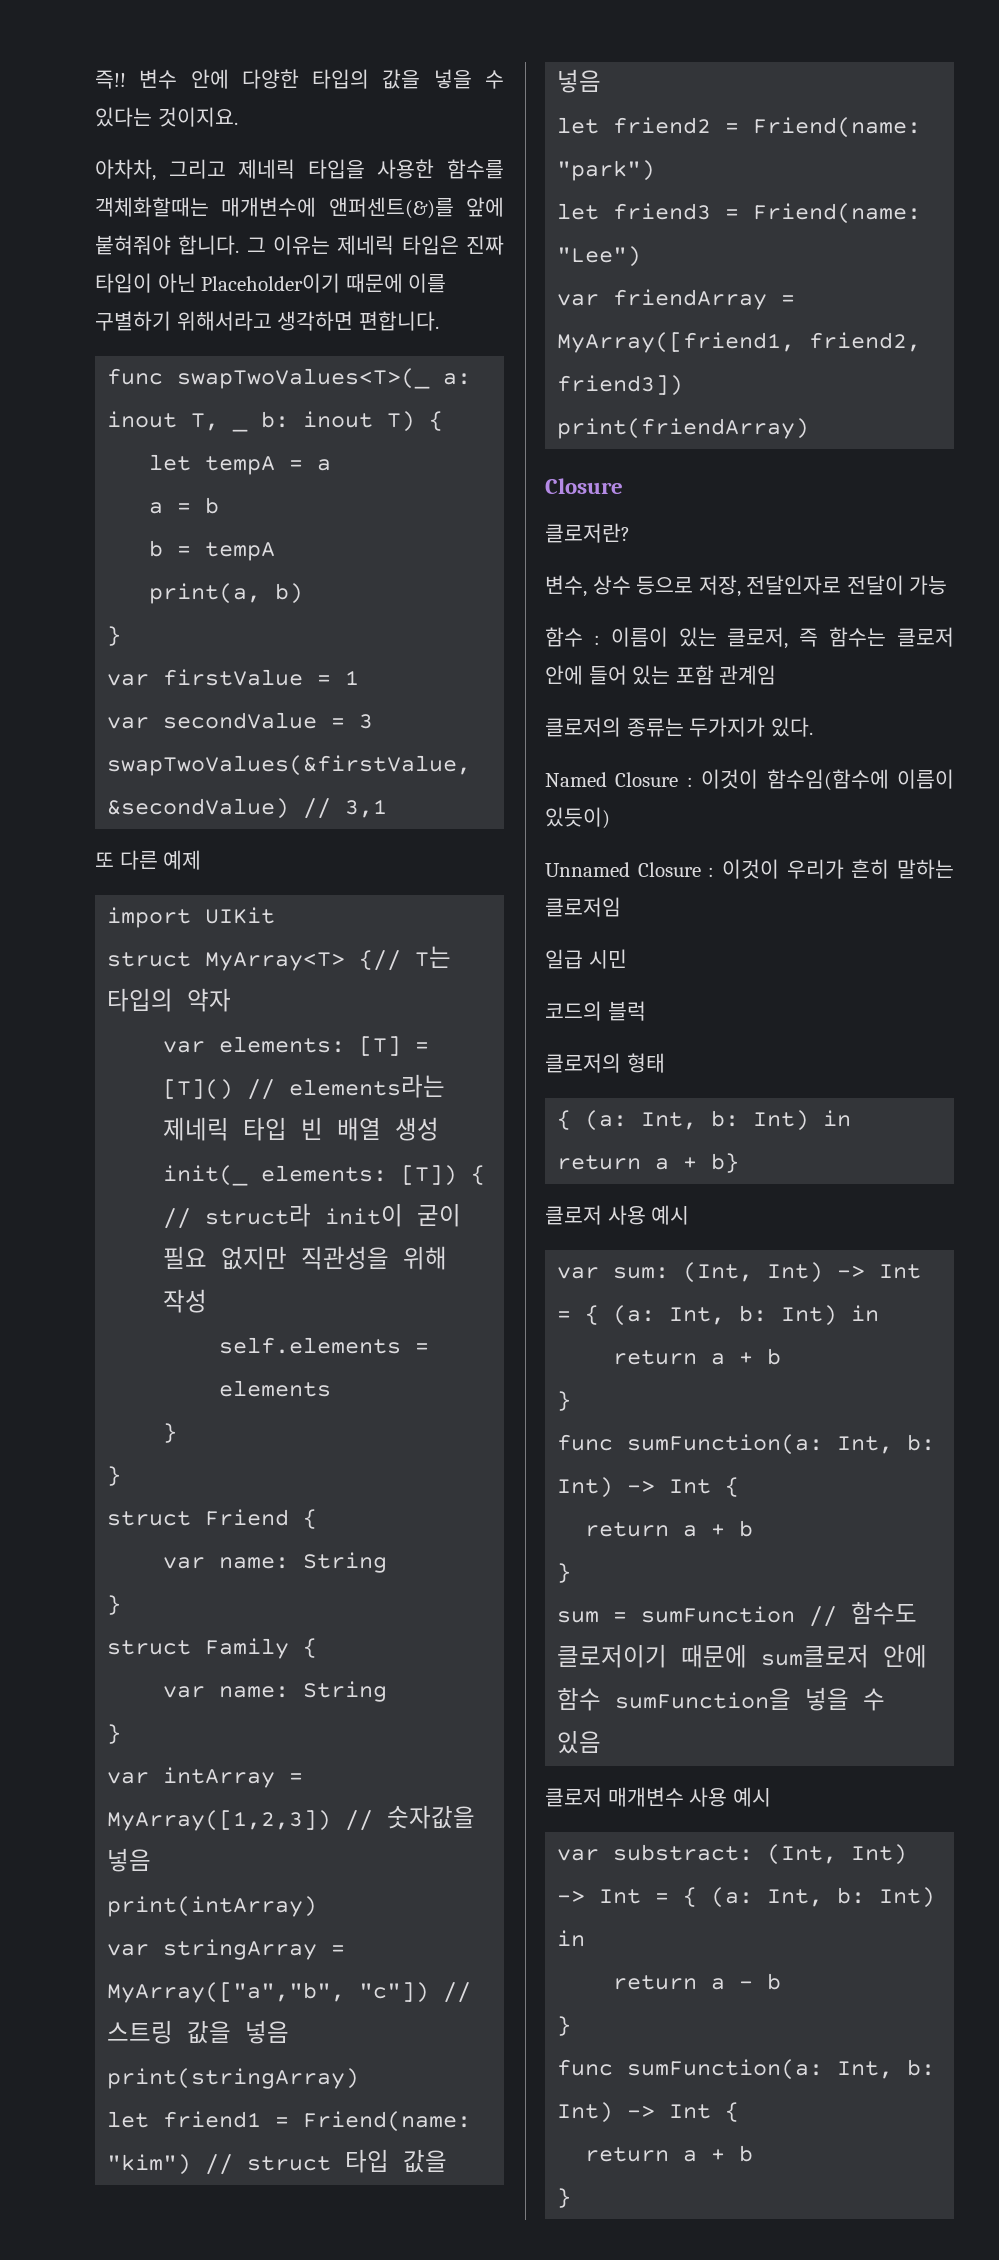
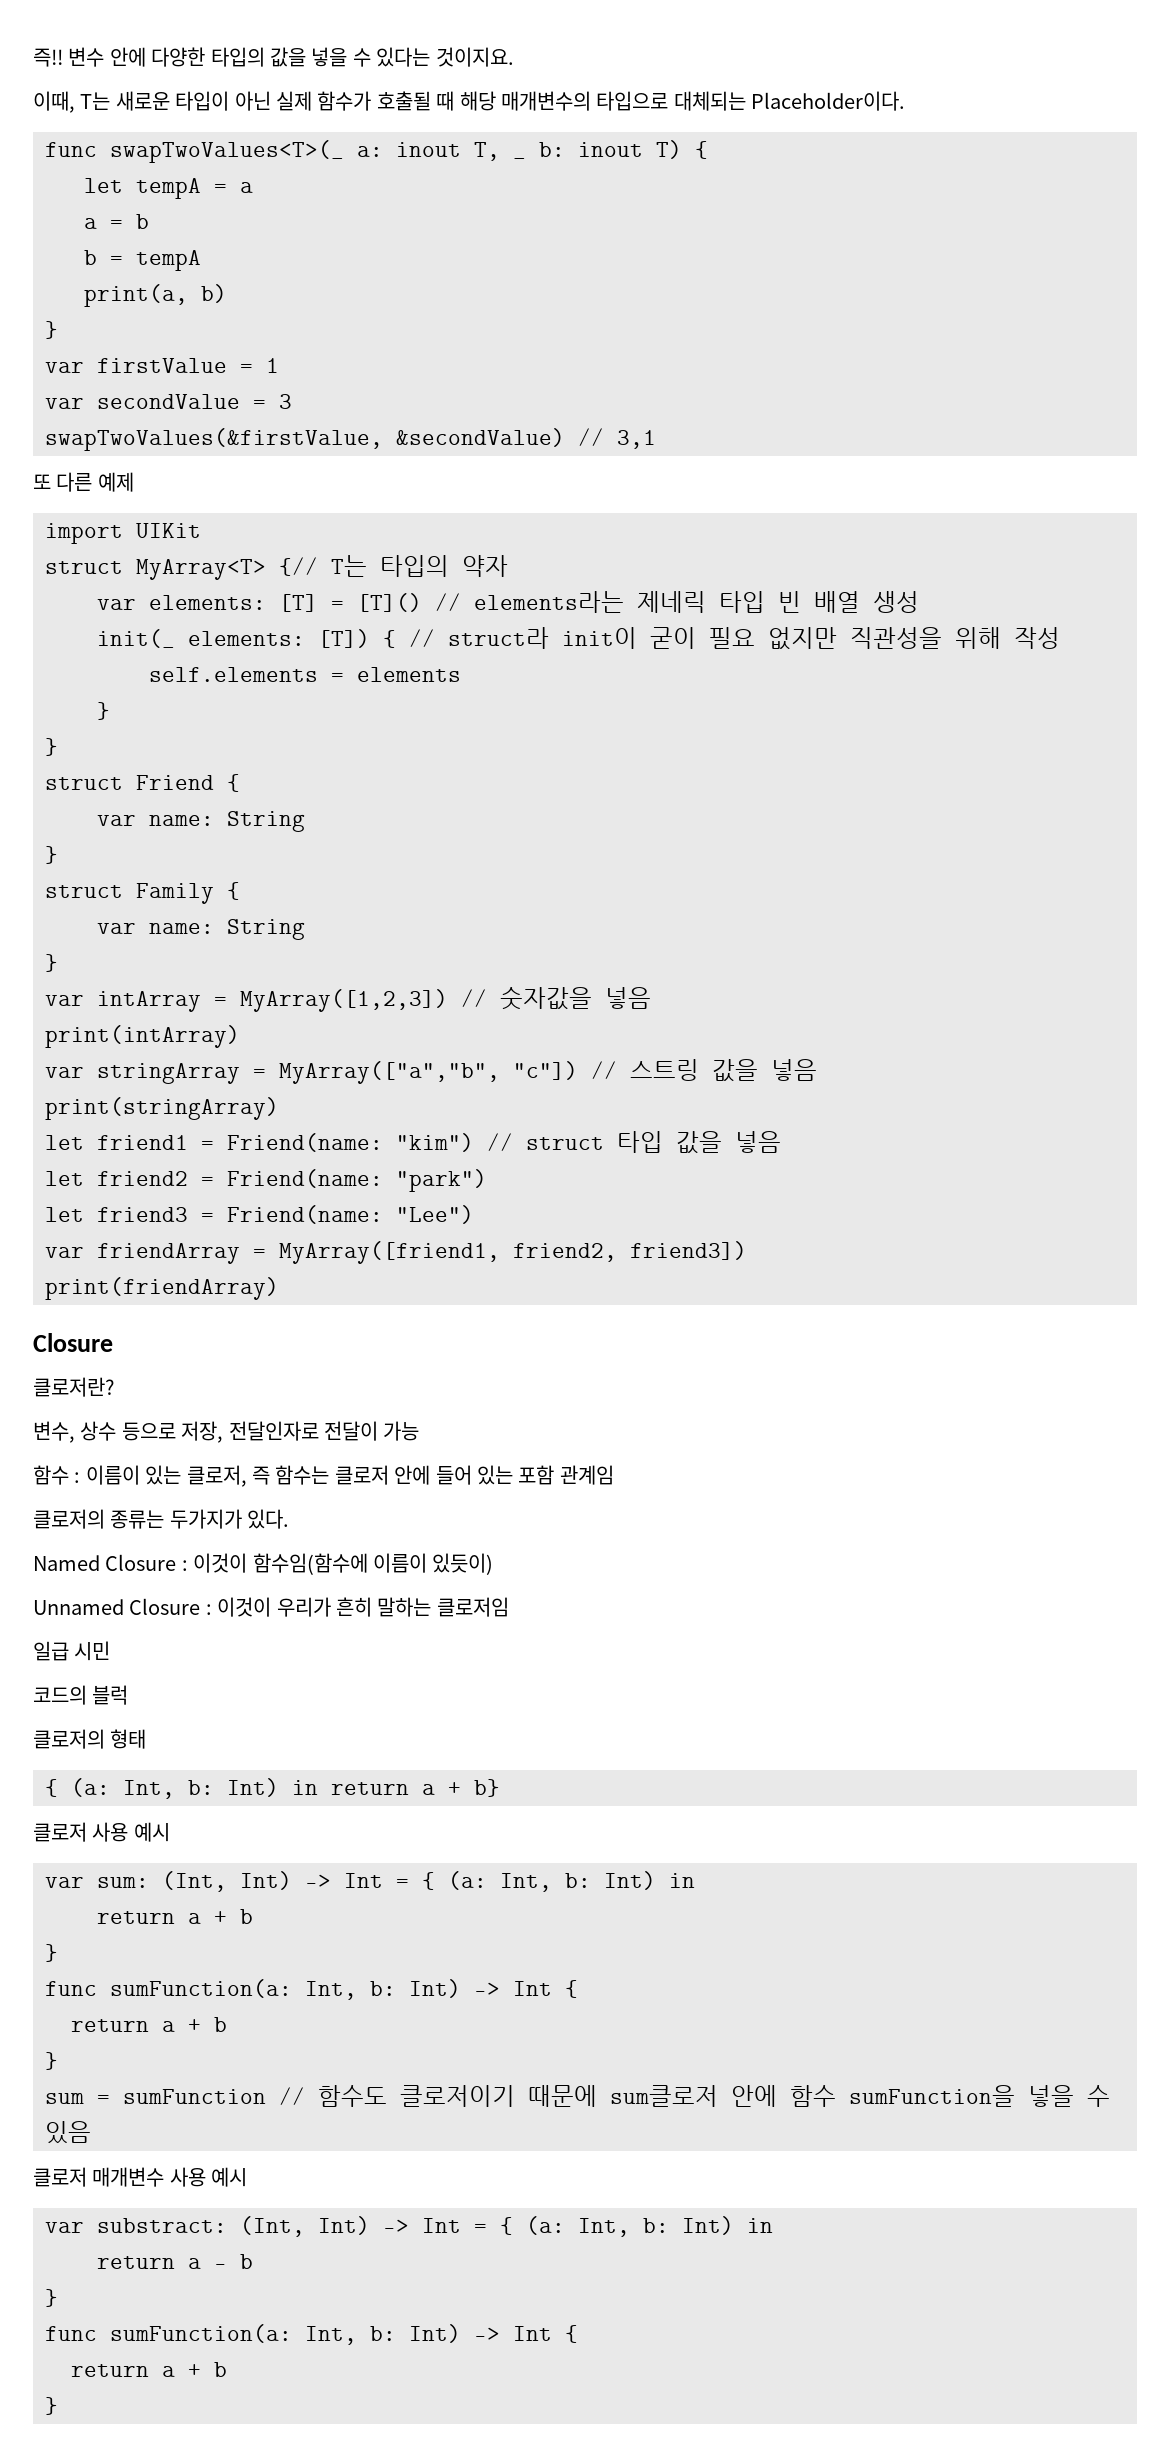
[95,159,505,181] [95,197,504,219] [95,235,504,255] [95,273,447,293] [95,311,439,331] 아차차, 그리고 제네릭 타입을 사용한 함수를 객체화할때는 매개변수에 앤퍼센트(&)를 앞에 붙혀줘야 합니다. 그 이유는 제네릭 타입은 진짜 타입이 아닌 Placeholder이기 때문에 이를 구별하기 위해서라고 생각하면 편합니다. -> [33,91,906,113] 이때, T는 새로운 타입이 아닌 실제 함수가 호출될 때 해당 매개변수의 타입으로 대체되는 Placeholder이다.

